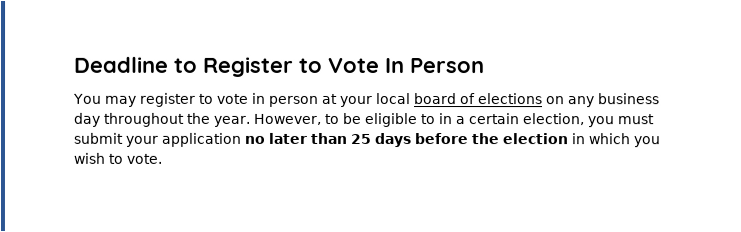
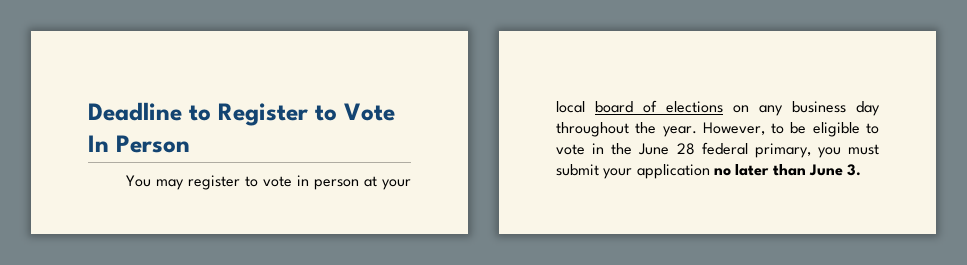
[437,113,585,126] in a certain election, -> [556,142,811,158] vote in the June 28 federal primary,
[350,133,660,148] [73,152,162,164] 25 days before the election in which you wish to vote. -> [808,164,862,176] June 3.

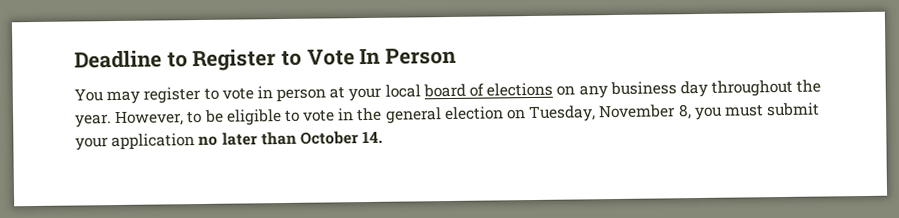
[638,142,811,158] June 28 federal primary, -> [384,104,692,124] general election on Tuesday, November 8,
[808,164,862,176] June 3. -> [299,130,384,145] October 14.

